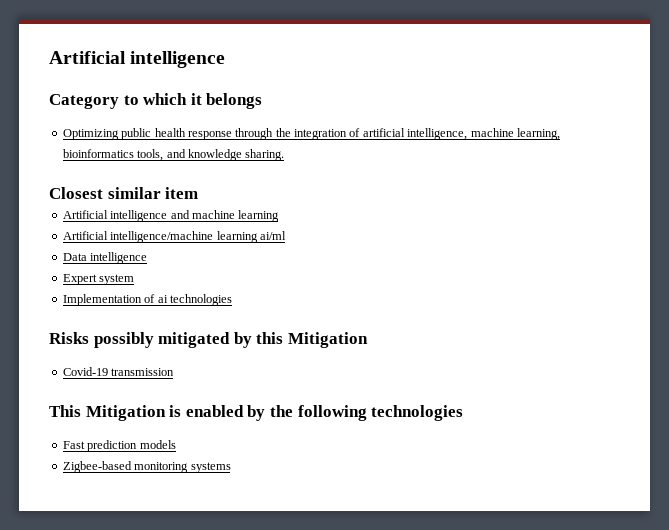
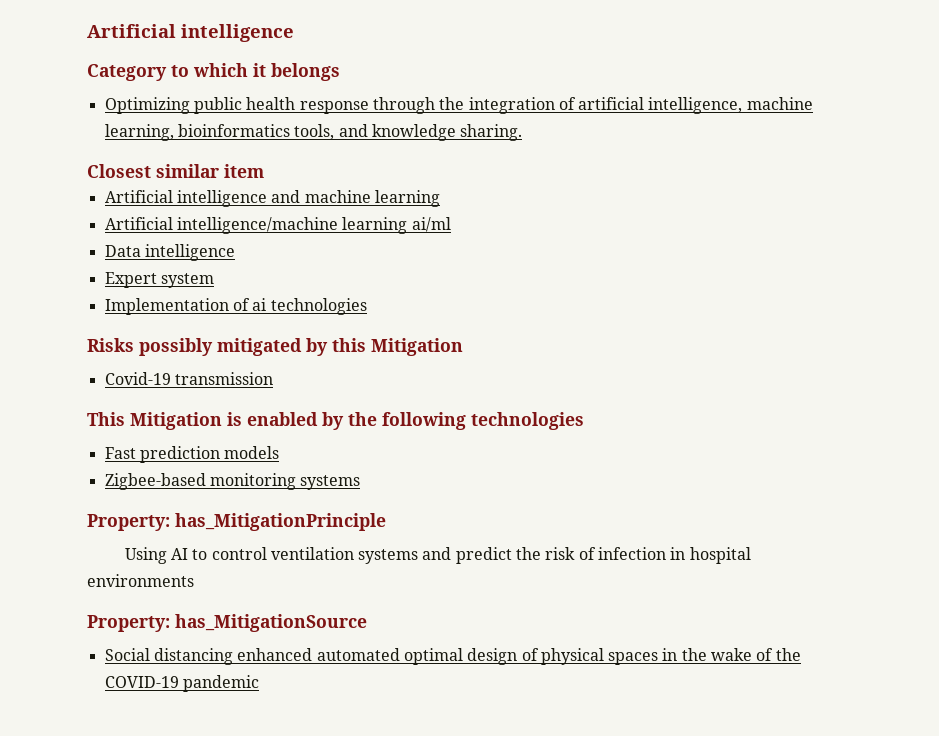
(231, 467) none -> [87,513,386,531] [124,547,751,564] [87,574,194,587] [87,614,367,632] [104,648,801,665] [104,675,259,692] // Property: has_MitigationPrinciple // Using AI to control ventilation systems and predict the risk of infection in hospital environments // Property: has_MitigationSource // Social distancing enhanced automated optimal design of physical spaces in the wake of the COVID-19 pandemic

